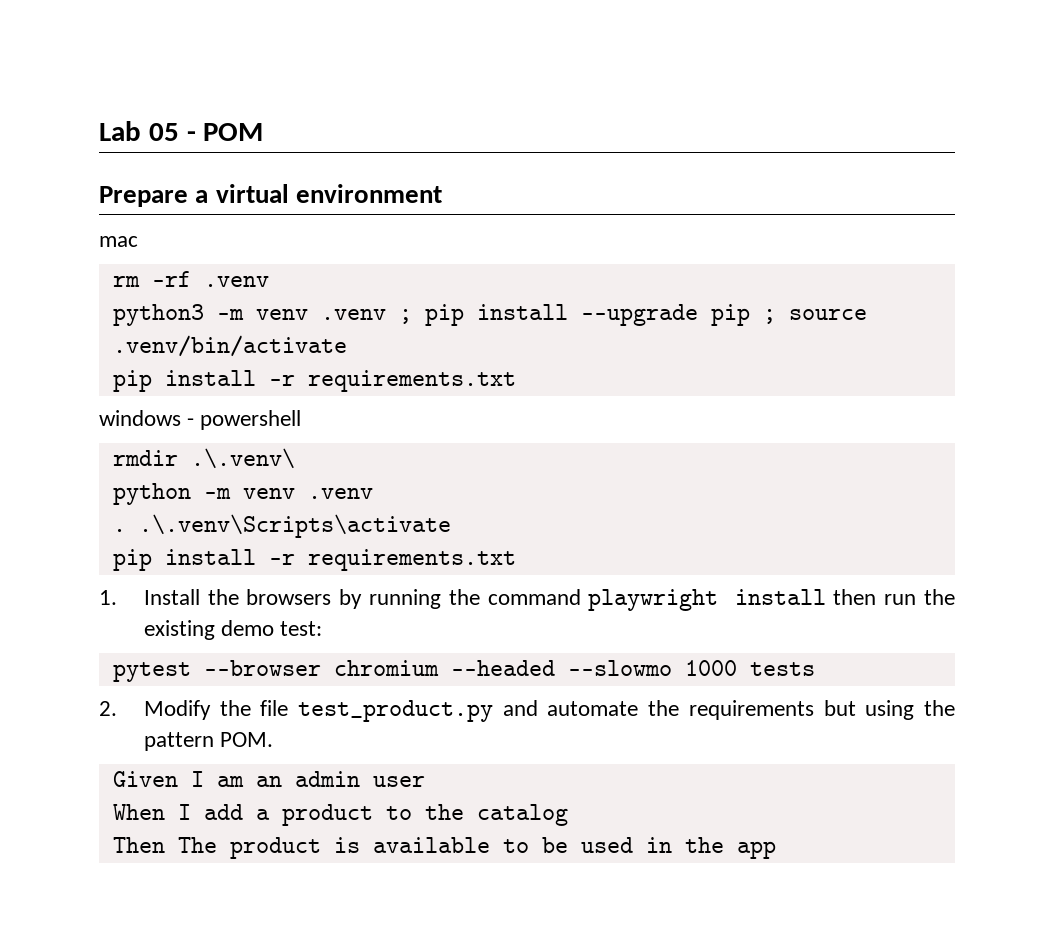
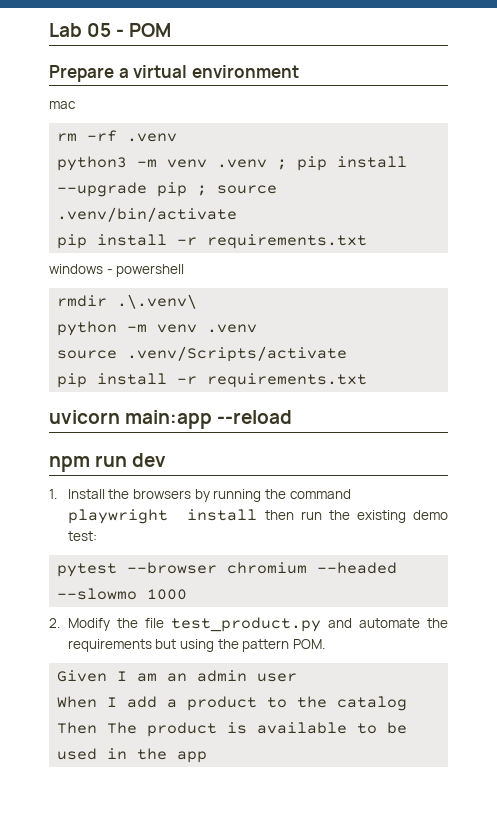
[112,514,451,538] [112,549,516,571] . .\.venv\Scripts\activate // pip install -r requirements.txt -> [57,346,348,362] [57,373,368,388] [49,410,293,429] [49,453,167,472] source .venv/Scripts/activate // pip install -r requirements.txt // uvicorn main:app --reload // npm run dev
[749,662,815,676] tests -> (188, 594) none

